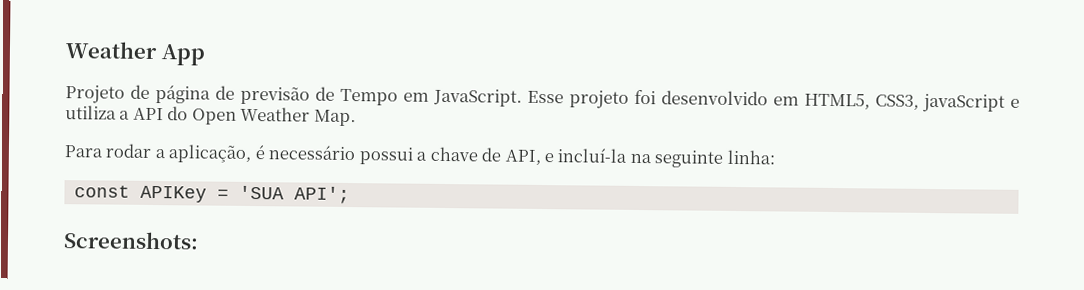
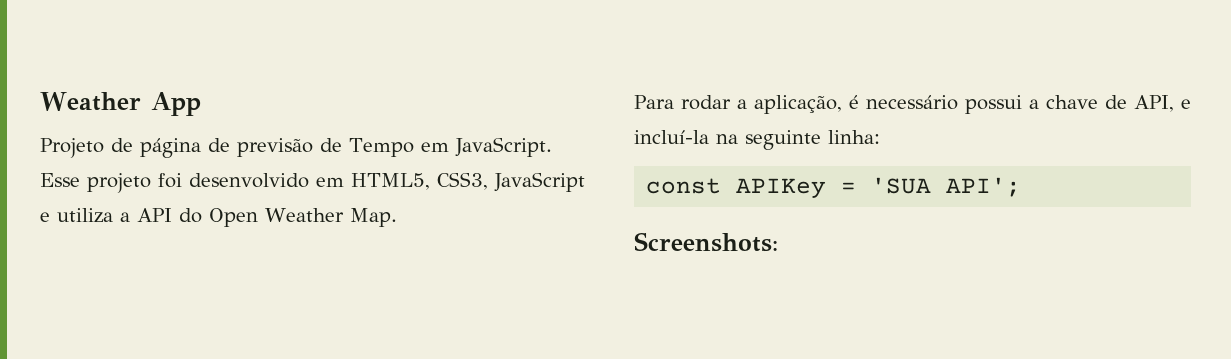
[922,93,1005,113] javaScript -> [494,172,585,192] JavaScript

